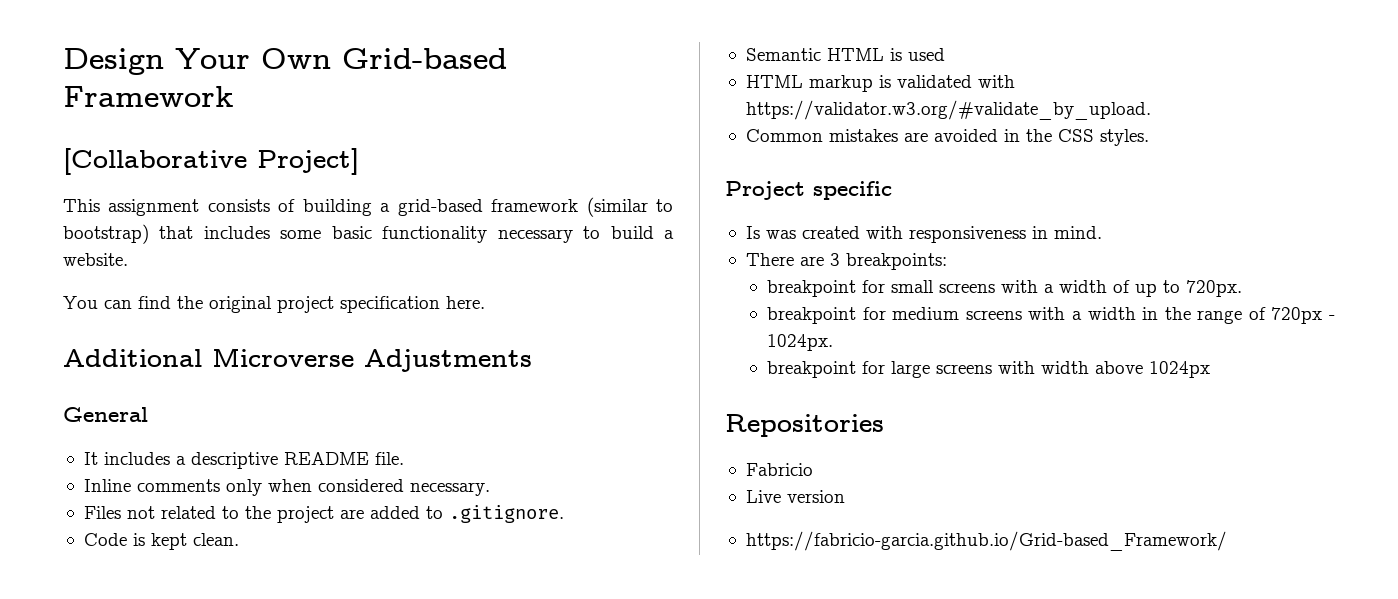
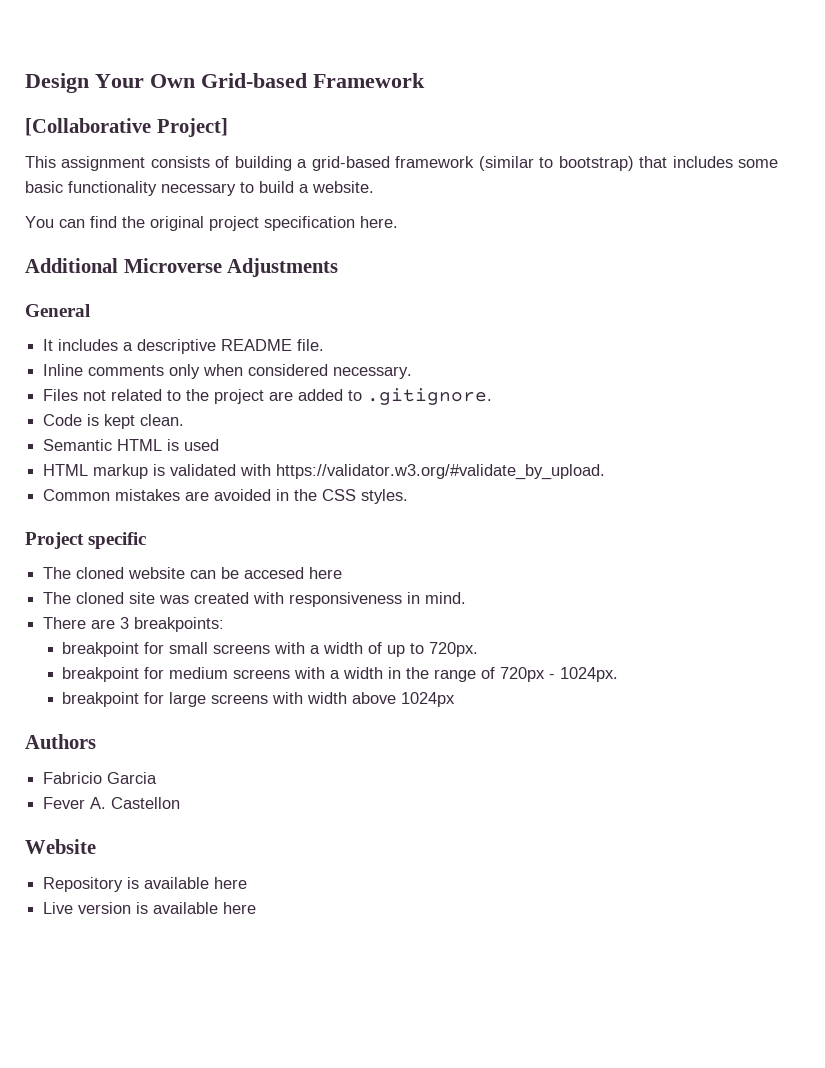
[745,226,760,239] Is -> [43,567,343,579] [43,592,156,604] The cloned website can be accesed here // The cloned site
[725,414,884,437] Repositories -> [25,734,96,749] Authors
(813, 469) none -> [107,772,158,784] [43,797,181,809] [25,839,96,854] [43,877,248,892] Garcia // Fever A. Castellon // Website // Repository is available here
[745,531,1227,551] // https://fabricio-garcia.github.io/Grid-based_Framework/ -> [136,902,257,914] is available here

